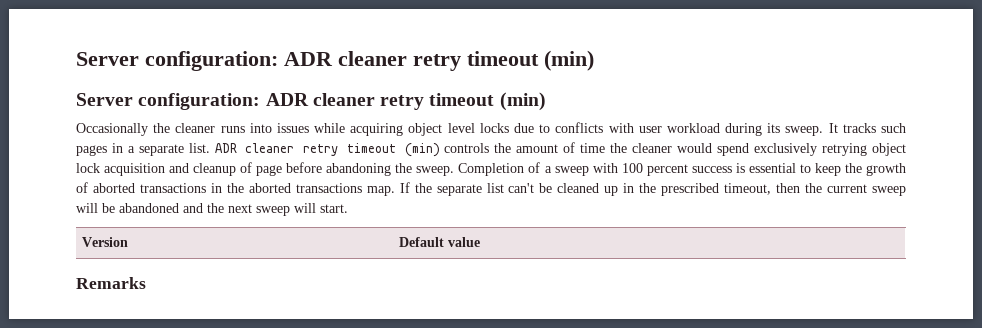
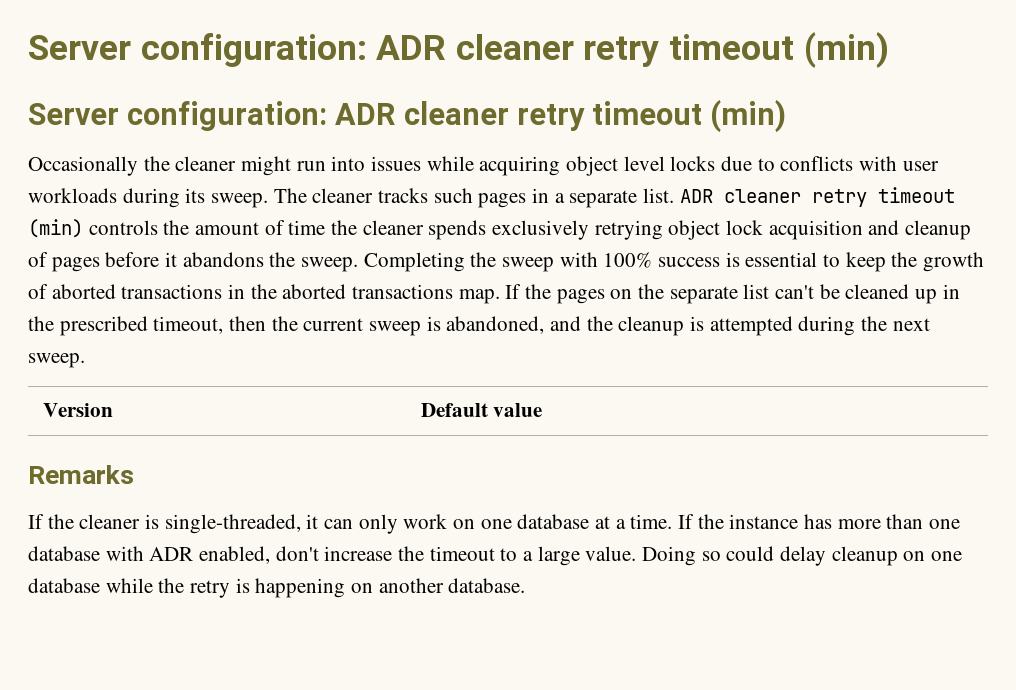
[220,126,245,133] runs -> [241,156,326,176] might run
[666,123,720,133] workload -> [28,188,117,203] workloads
[828,123,838,133] It -> [273,188,374,203] The cleaner
[677,143,750,156] would spend -> [428,220,487,240] spends
[256,162,688,176] page before abandoning the sweep. Completion of a sweep with 100 percent -> [51,252,653,272] pages before it abandons the sweep. Completing the sweep with 100%
(432, 188) none -> [556,284,665,304] pages on the
[76,203,348,216] [81,237,128,247] [398,237,480,247] [76,277,146,289] will be abandoned and the next sweep will start. // Version | Default value // Remarks -> [426,316,930,336] [28,353,85,368] [42,403,113,417] [420,403,543,417] [28,465,134,484] [28,514,961,534] [28,546,963,566] [28,578,526,598] is abandoned, and the cleanup is attempted during the next sweep. // Version | Default value // Remarks // If the cleaner is single-threaded, it can only work on one database at a time. If the instance has more than one database with ADR enabled, don't increase the timeout to a large value. Doing so could delay cleanup on one database while the retry is happening on another database.

